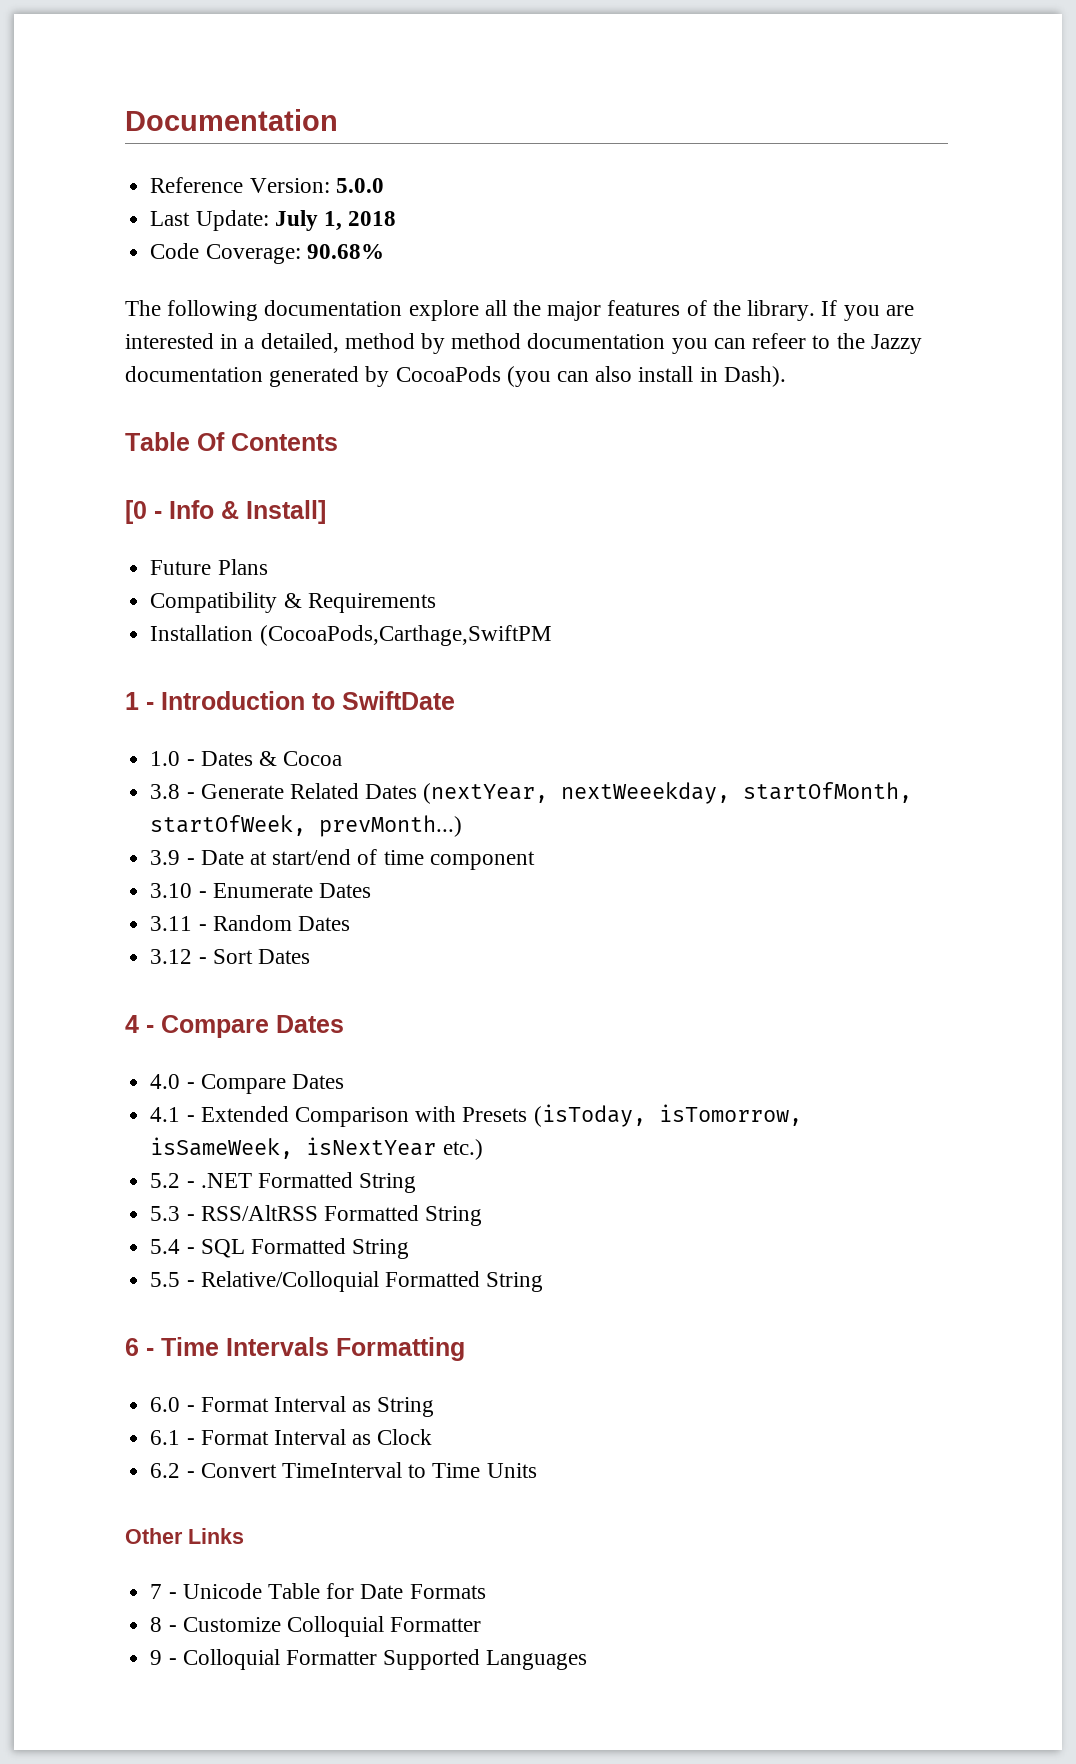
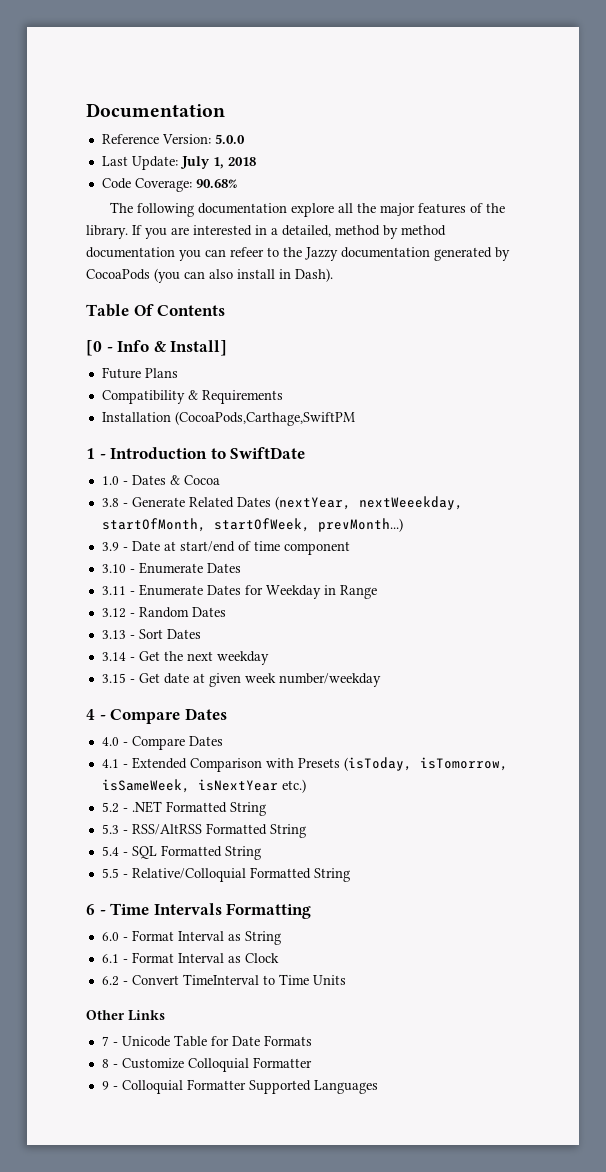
(207, 927) none -> [138,584,377,599] [101,608,135,618] Enumerate Dates for Weekday in Range // 3.12 -
[150,949,193,964] 3.12 -> [101,630,126,639] 3.13
(310, 956) none -> [101,651,269,665] [101,673,381,687] // 3.14 - Get the next weekday // 3.15 - Get date at given week number/weekday

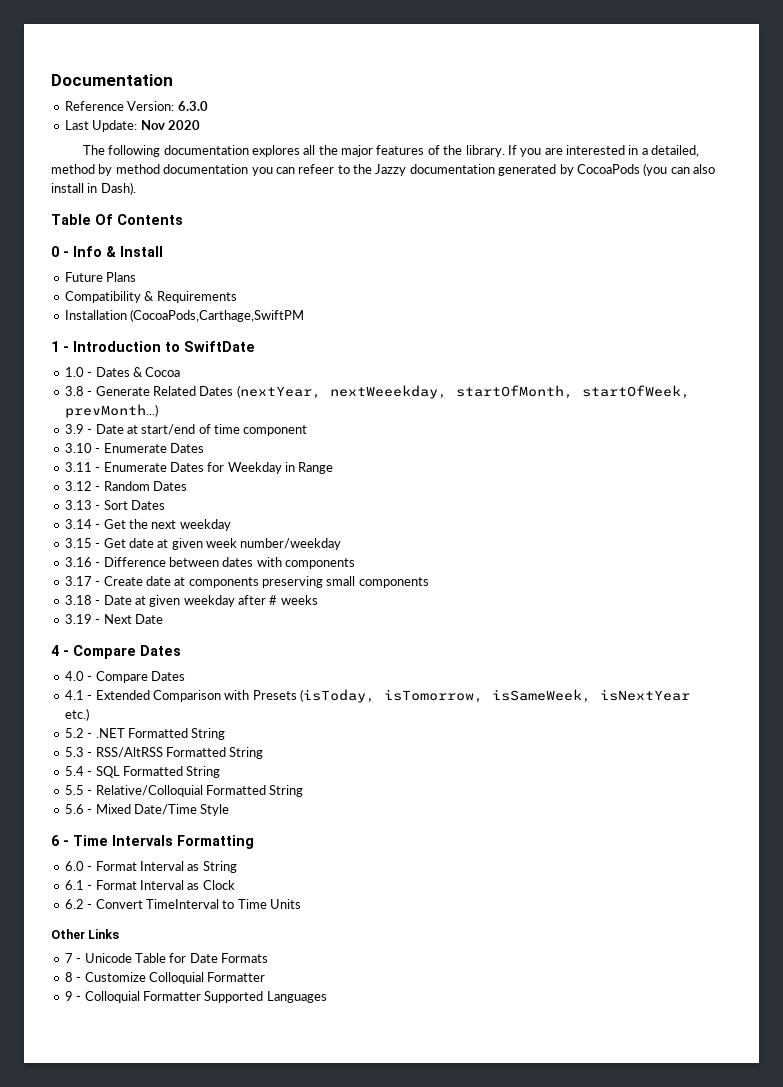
[214,134,245,144] 5.0.0 -> [177,101,208,111] 6.3.0
[179,156,256,169] [101,178,237,192] July 1, 2018 // Code Coverage: 90.68% -> [140,120,200,130] Nov 2020
[290,203,334,217] explore -> [251,145,300,157] explores
[86,340,102,356] [0 -> [51,246,59,257] 0
[170,340,228,356] Install] -> [120,246,163,257] Install
(381, 680) none -> [64,557,355,569] [64,576,429,588] [64,595,318,607] [64,614,163,624] // 3.16 - Difference between dates with components // 3.17 - Create date at components preserving small components // 3.18 - Date at given weekday after # weeks // 3.19 - Next Date
(350, 875) none -> [64,804,230,816] // 5.6 - Mixed Date/Time Style

